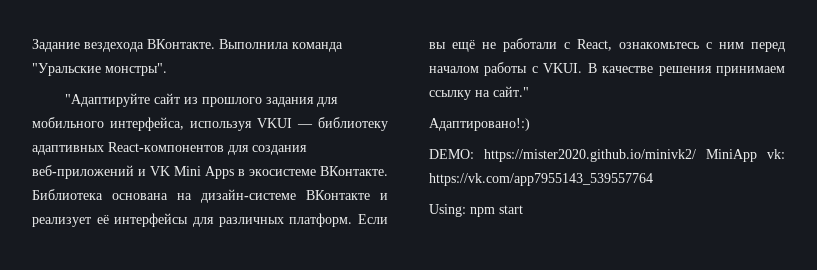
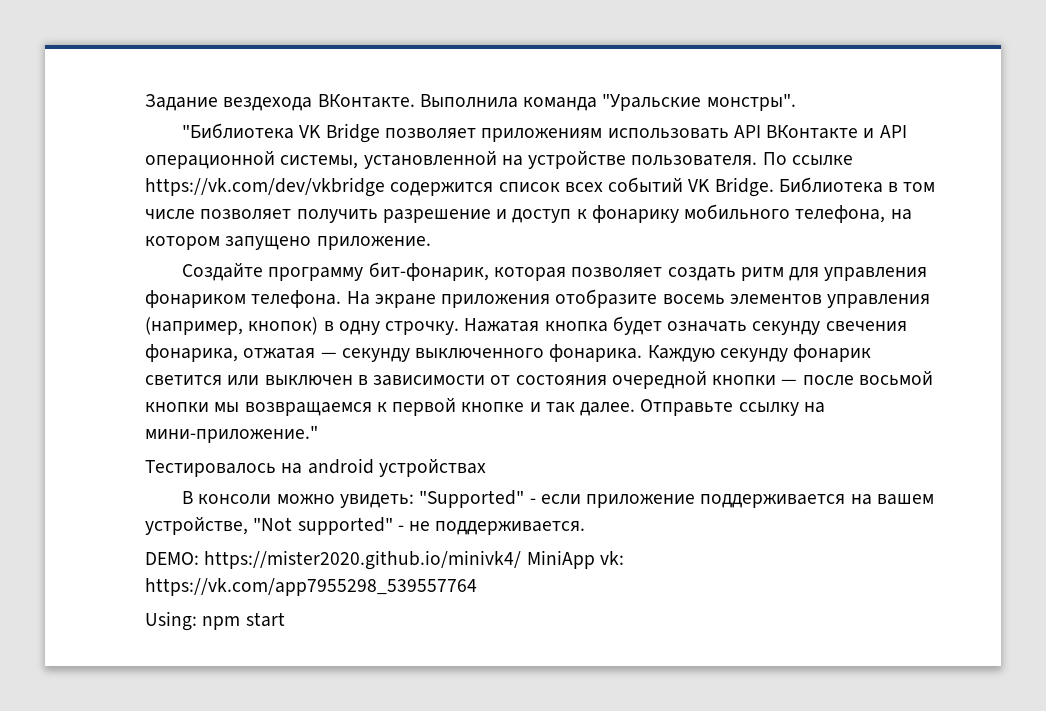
[64,93,338,107] [32,117,388,131] [32,142,307,155] [32,165,388,179] [32,189,388,203] [32,213,388,227] [429,38,785,52] [429,62,785,76] [429,86,529,100] [429,118,530,131] "Адаптируйте сайт из прошлого задания для мобильного интерфейса, используя VKUI — библиотеку адаптивных React-компонентов для создания веб-приложений и VK Mini Apps в экосистеме ВКонтакте. Библиотека основана на дизайн-системе ВКонтакте и реализует её интерфейсы для различных платформ. Если вы ещё не работали с React, ознакомьтесь с ним перед началом работы с VKUI. В качестве решения принимаем ссылку на сайт." // Адаптировано!:) -> [182,123,907,143] [145,150,853,169] [145,177,936,197] [145,204,912,223] [145,236,431,250] [182,262,928,281] [145,289,931,308] [145,316,907,335] [145,344,872,362] [145,370,933,389] [145,397,825,416] [145,425,318,443] [145,458,486,477] [182,490,934,508] [145,516,586,535] "Библиотека VK Bridge позволяет приложениям использовать API ВКонтакте и API операционной системы, установленной на устройстве пользователя. По ссылке https://vk.com/dev/vkbridge содержится список всех событий VK Bridge. Библиотека в том числе позволяет получить разрешение и доступ к фонарику мобильного телефона, на котором запущено приложение. // Создайте программу бит-фонарик, которая позволяет создать ритм для управления фонариком телефона. На экране приложения отобразите восемь элементов управления (например, кнопок) в одну строчку. Нажатая кнопка будет означать секунду свечения фонарика, отжатая — секунду выключенного фонарика. Каждую секунду фонарик светится или выключен в зависимости от состояния очередной кнопки — после восьмой кнопки мы возвращаемся к первой кнопке и так далее. Отправьте ссылку на мини-приложение." // Тестировалось на android устройствах // В консоли можно увидеть: "Supported" - если приложение поддерживается на вашем устройстве, "Not supported" - не поддерживается.
[484,149,696,162] https://mister2020.github.io/minivk2/ -> [204,550,522,570] https://mister2020.github.io/minivk4/
[429,173,653,186] https://vk.com/app7955143_539557764 -> [145,578,477,596] https://vk.com/app7955298_539557764

